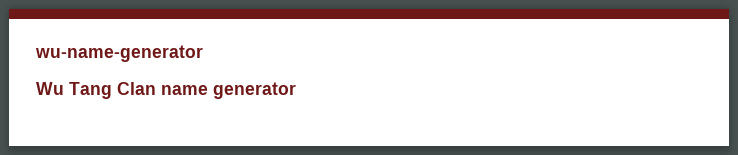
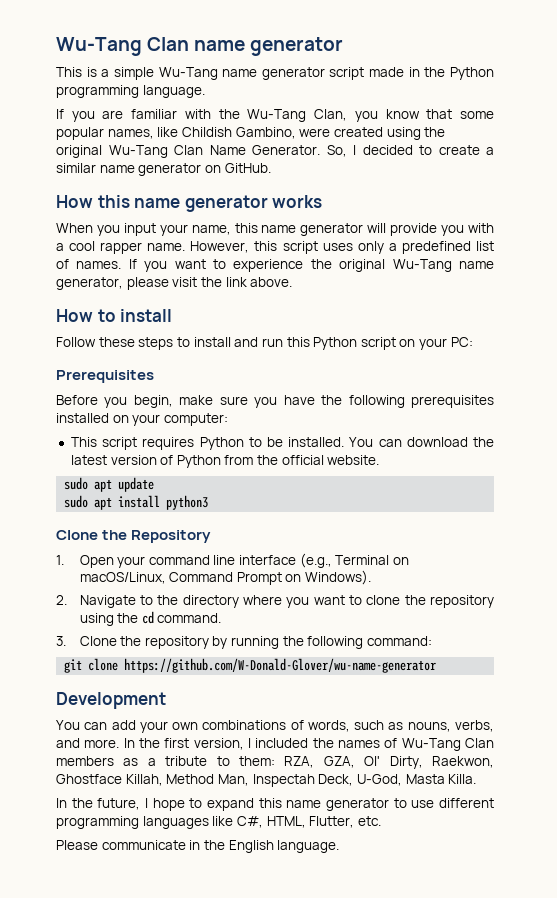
[35,45,203,62] [36,82,112,99] wu-name-generator // Wu Tang -> [56,37,142,56] Wu-Tang
(296, 90) none -> [56,67,494,80] [56,85,205,98] [56,109,495,122] [56,127,446,140] [56,145,494,158] [56,163,271,176] [56,195,323,212] [56,223,495,236] [56,241,494,254] [56,259,494,272] [56,277,293,290] [56,309,173,322] [56,337,473,350] [56,370,154,383] [56,395,495,408] [56,413,228,426] [70,437,494,450] [70,455,380,468] [64,477,155,492] [64,495,209,510] [56,530,212,543] [56,553,410,568] [79,570,372,585] [56,595,494,608] [79,611,222,626] [56,636,433,649] [64,658,437,673] [56,692,166,709] [56,720,494,733] [56,738,494,751] [56,756,494,769] [56,774,477,787] [56,798,495,811] [56,816,381,829] [56,840,340,853] // This is a simple Wu-Tang name generator script made in the Python programming language. // If you are familiar with the Wu-Tang Clan, you know that some popular names, like Childish Gambino, were created using the original Wu-Tang Clan Name Generator. So, I decided to create a similar name generator on GitHub. // How this name generator works // When you input your name, this name generator will provide you with a cool rapper name. However, this script uses only a predefined list of names. If you want to experience the original Wu-Tang name generator, please visit the link above. // How to install // Follow these steps to install and run this Python script on your PC: // Prerequisites // Before you begin, make sure you have the following prerequisites installed on your computer: // This script requires Python to be installed. You can download the latest version of Python from the official website. // sudo apt update // sudo apt install python3 // Clone the Repository // 1. Open your command line interface (e.g., Terminal on macOS/Linux, Command Prompt on Windows). // 2. Navigate to the directory where you want to clone the repository using the cd command. // 3. Clone the repository by running the following command: // git clone https://github.com/W-Donald-Glover/wu-name-generator // Development // You can add your own combinations of words, such as nouns, verbs, and more. In the first version, I included the names of Wu-Tang Clan members as a tribute to them: RZA, GZA, Ol' Dirty, Raekwon, Ghostface Killah, Method Man, Inspectah Deck, U-God, Masta Killa. // In the future, I hope to expand this name generator to use different programming languages like C#, HTML, Flutter, etc. // Please communicate in the English language.

